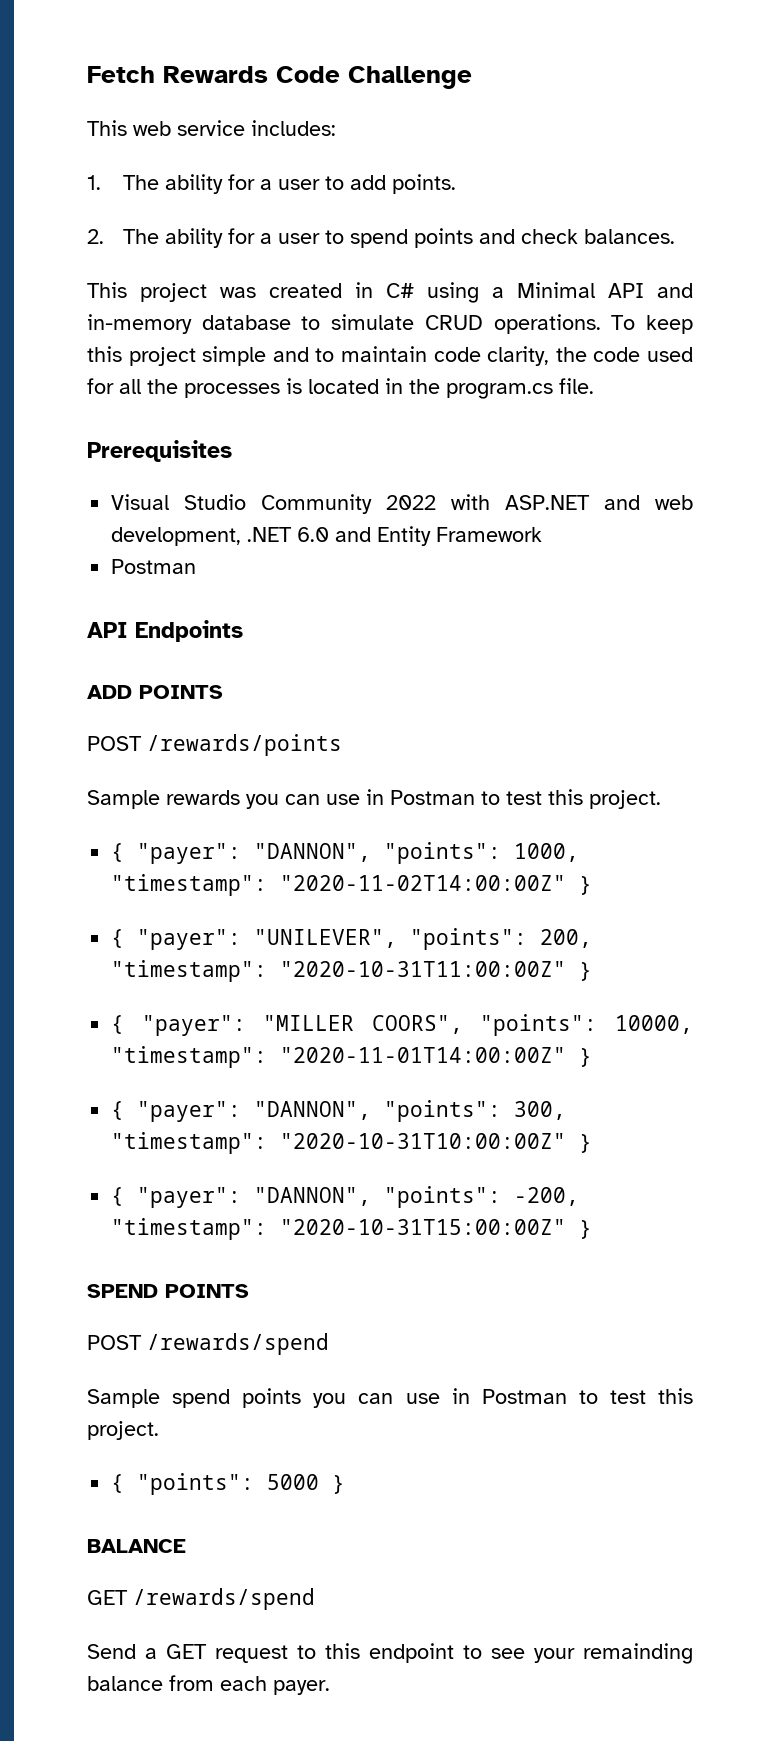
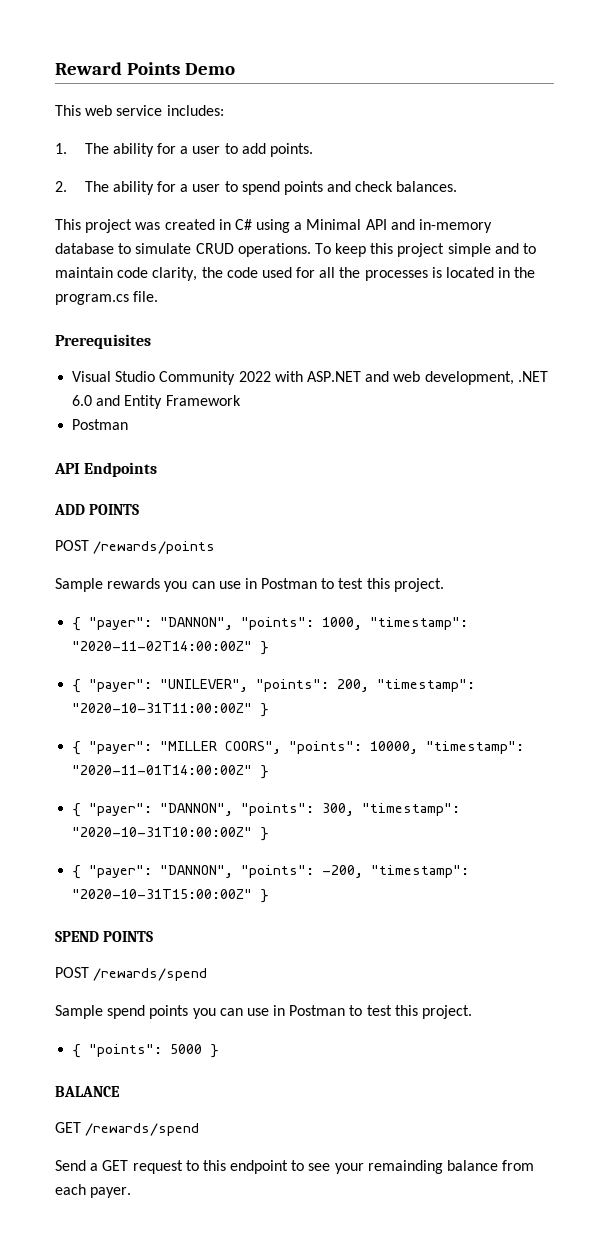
[87,66,472,89] Fetch Rewards Code Challenge -> [55,62,235,75] Reward Points Demo

